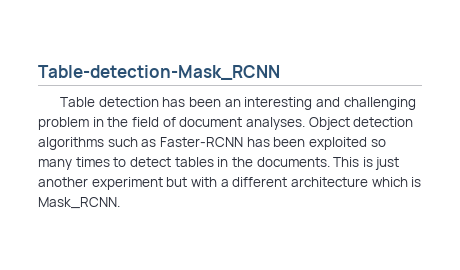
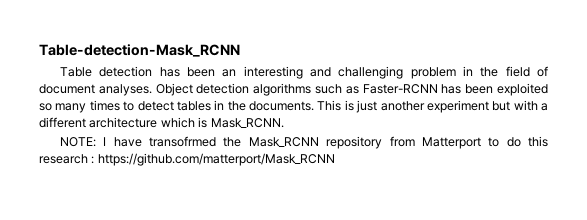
(120, 203) none -> [59,136,549,149] [39,153,335,166] // NOTE: I have transofrmed the Mask_RCNN repository from Matterport to do this research : https://github.com/matterport/Mask_RCNN

